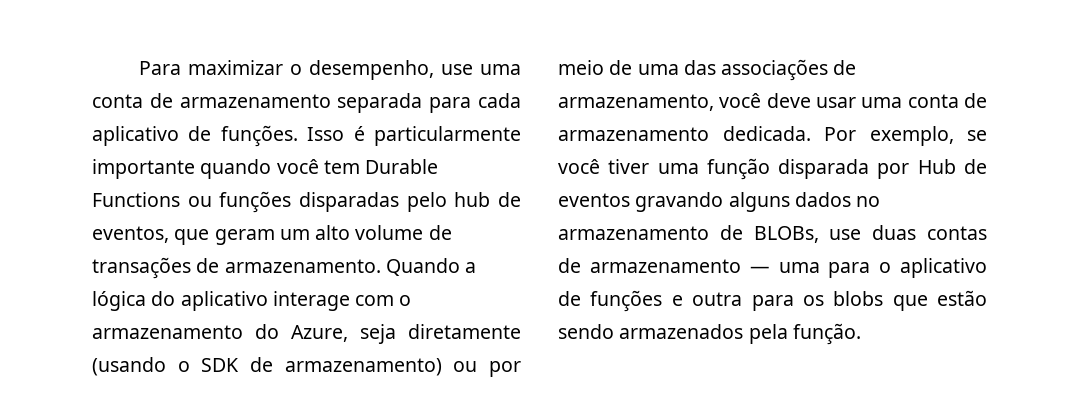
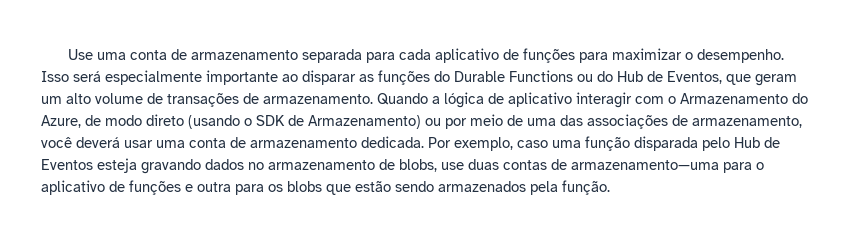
[139,60,474,80] Para maximizar o desempenho, use -> [68,49,94,60] Use
[220,125,521,147] [92,159,439,179] [92,191,521,213] [92,226,169,243] funções. Isso é particularmente importante quando você tem Durable Functions ou funções disparadas pelo hub de eventos, -> [523,48,785,63] [41,70,722,85] funções para maximizar o desempenho. Isso será especialmente importante ao disparar as funções do Durable Functions ou do Hub de Eventos,
[151,291,350,311] do aplicativo interage -> [488,92,632,108] de aplicativo interagir
[92,325,243,339] armazenamento -> [680,93,788,104] Armazenamento
[360,324,521,344] seja diretamente -> [85,114,184,126] de modo direto
[284,358,442,376] armazenamento) -> [308,115,421,129] Armazenamento)
[766,93,811,108] deve -> [76,137,120,148] deverá
[967,130,987,141] [558,159,650,174] se você tiver -> [517,140,548,148] caso
[877,159,987,179] [558,192,790,212] por Hub de eventos gravando alguns -> [702,137,780,151] [41,158,201,174] pelo Hub de Eventos esteja gravando
[753,226,819,243] BLOBs, -> [399,159,437,172] blobs,
[589,259,820,273] armazenamento — uma -> [571,160,719,170] armazenamento—uma

